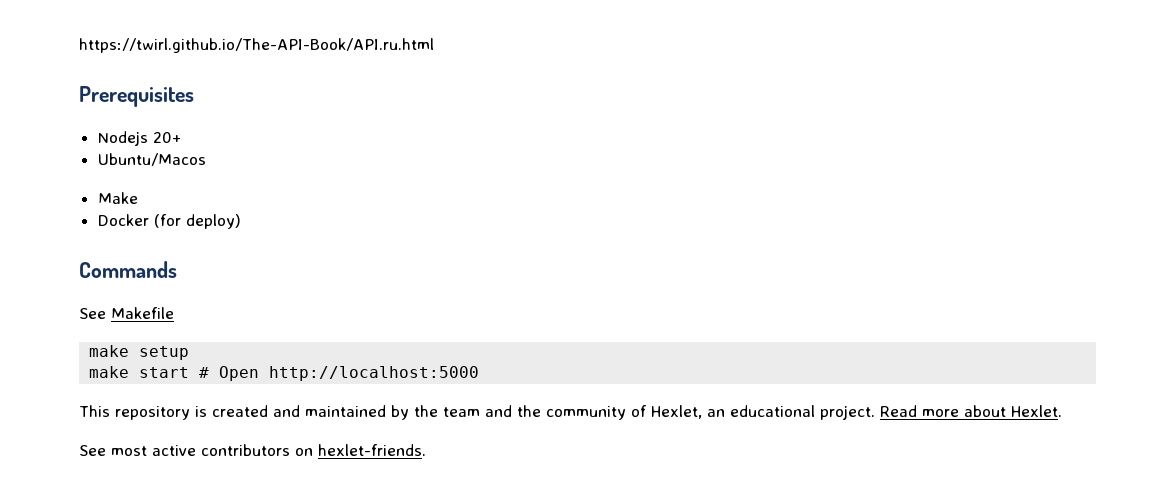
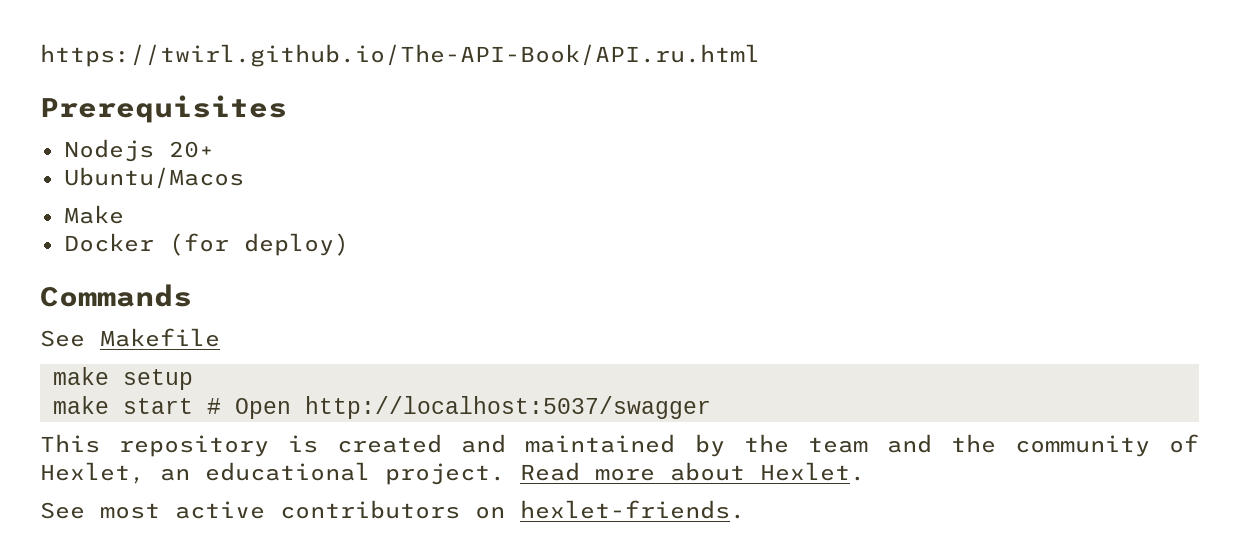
[269,366,480,381] http://localhost:5000 -> [304,396,711,419] http://localhost:5037/swagger

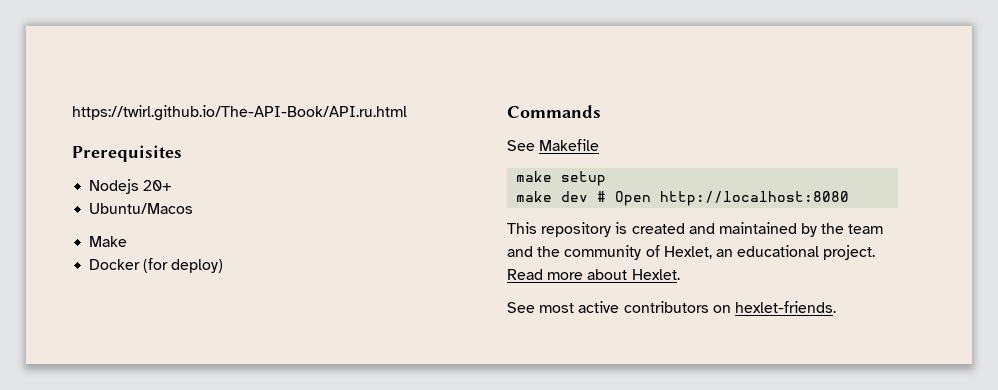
[122,398,193,414] start -> [561,191,589,202] dev
[304,396,711,419] http://localhost:5037/swagger -> [660,191,850,206] http://localhost:8080

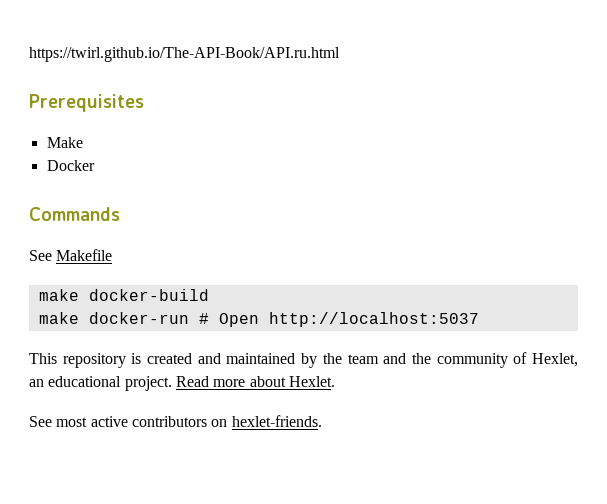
[89,179,173,194] [89,203,194,214] // Nodejs 20+ // Ubuntu/Macos -> (144, 103) none
[143,258,224,273] (for deploy) -> (95, 165) none
[561,171,607,186] [516,191,589,202] setup // make dev -> [88,289,209,301] [38,312,189,324] docker-build // make docker-run
[660,191,850,206] http://localhost:8080 -> [268,312,479,327] http://localhost:5037

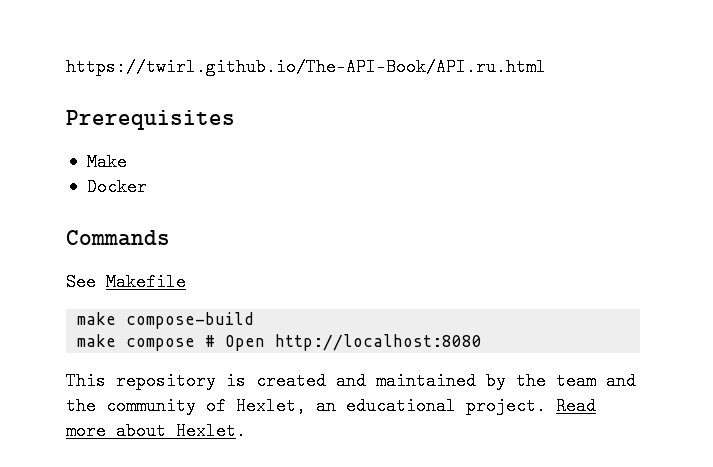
[88,289,209,301] [38,312,189,324] docker-build // make docker-run -> [126,312,255,329] [77,334,196,351] compose-build // make compose
[268,312,479,327] http://localhost:5037 -> [275,334,483,351] http://localhost:8080
[29,415,322,427] // See most active contributors on hexlet-friends. -> (246, 431) none

